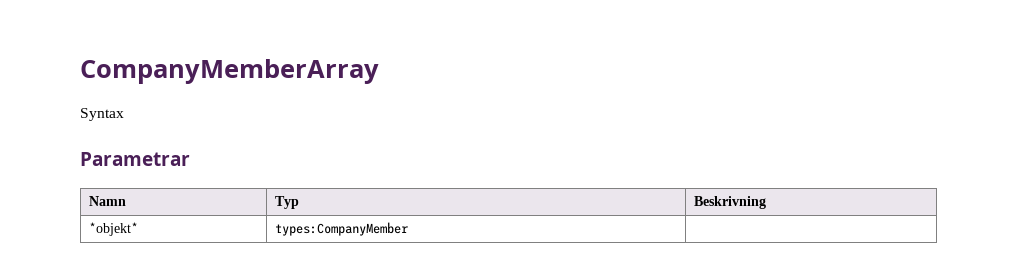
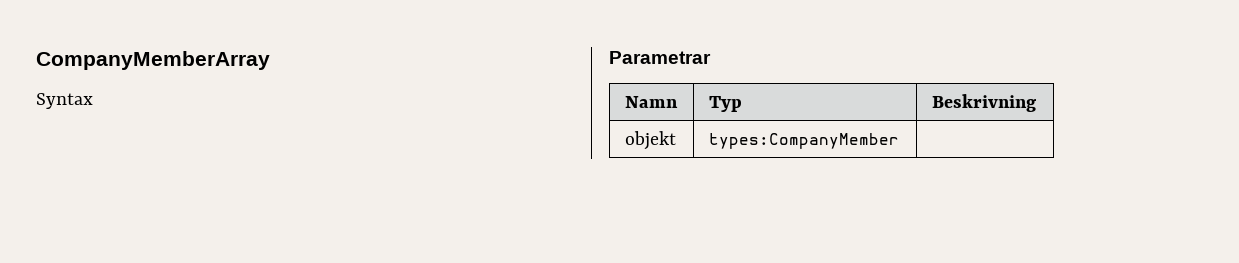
[88,222,138,236] *objekt* -> [624,131,676,150] objekt

